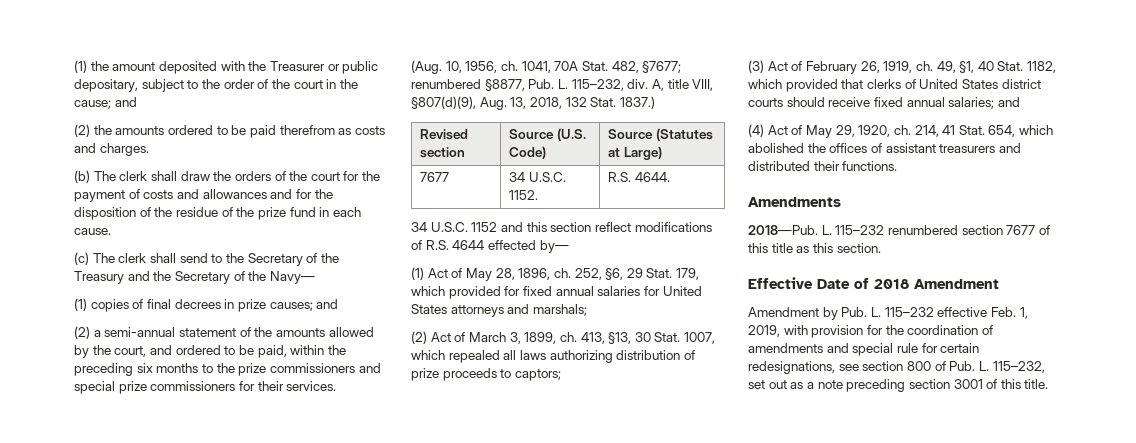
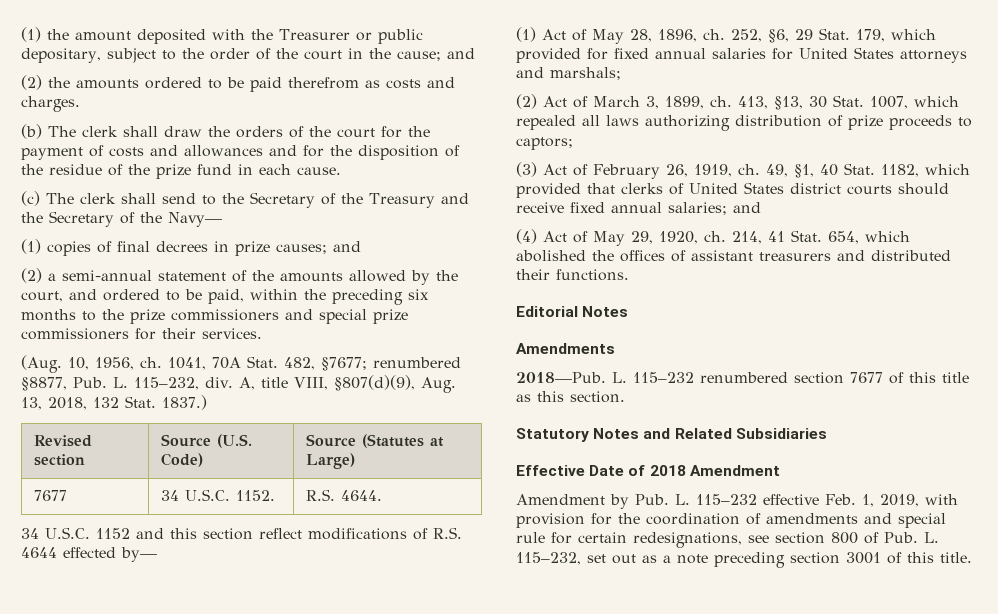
(898, 166) none -> [516,306,629,317] // Editorial Notes
(881, 248) none -> [516,428,827,442] // Statutory Notes and Related Subsidiaries

